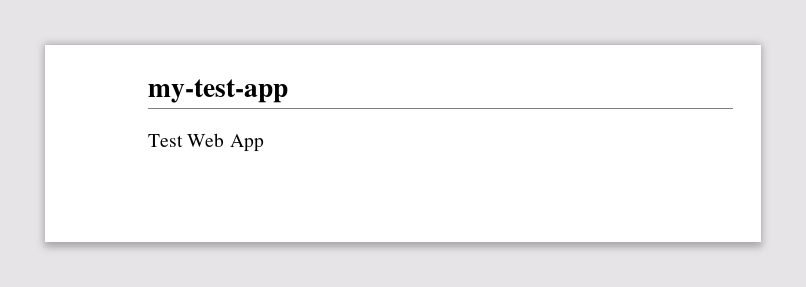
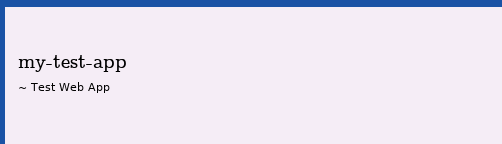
(288, 91) none -> [18,86,27,91] ~

